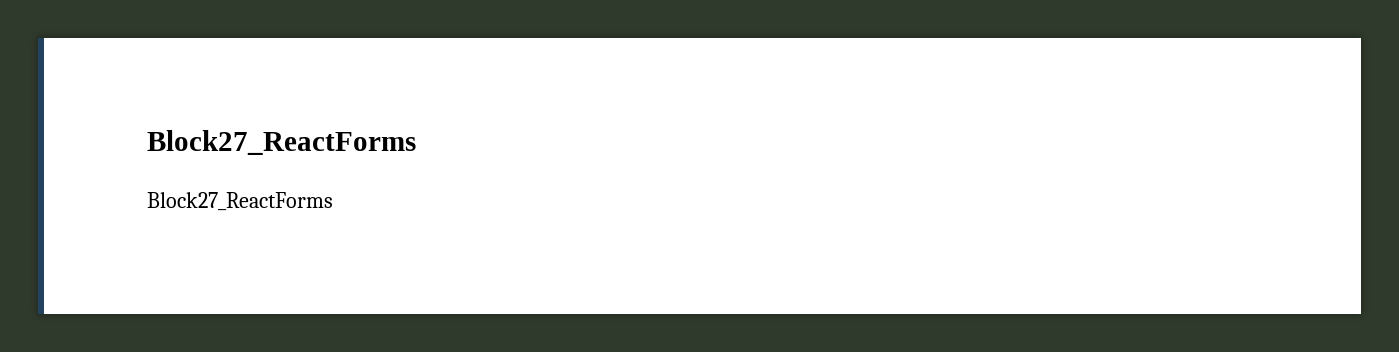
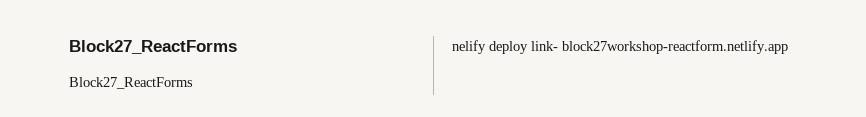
(333, 201) none -> [452,40,788,54] // nelify deploy link- block27workshop-reactform.netlify.app

